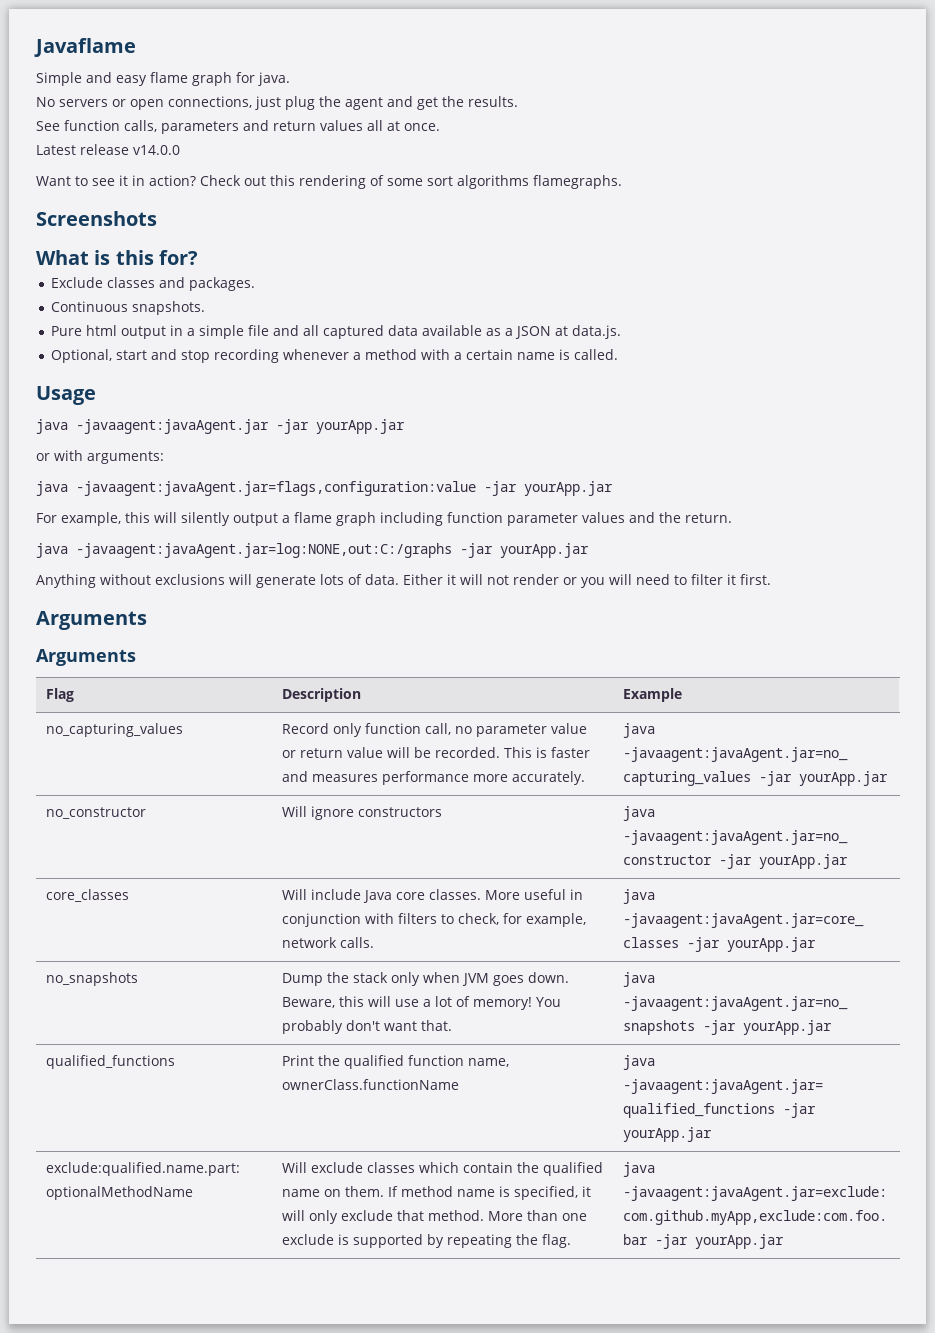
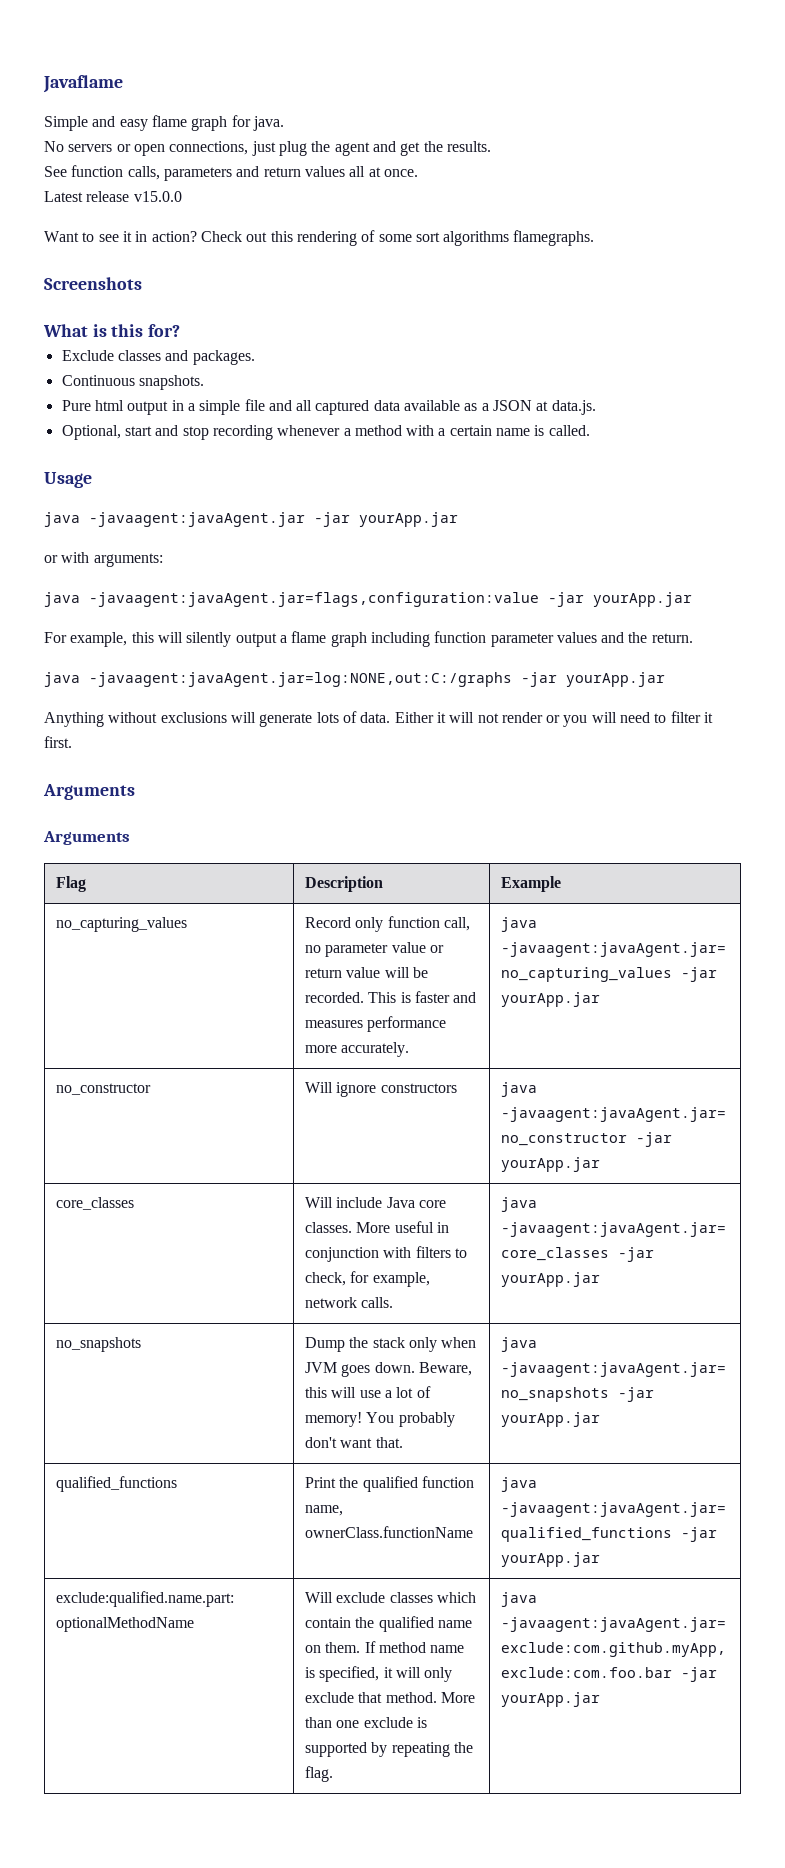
[133,145,180,155] v14.0.0 -> [133,191,182,202] v15.0.0

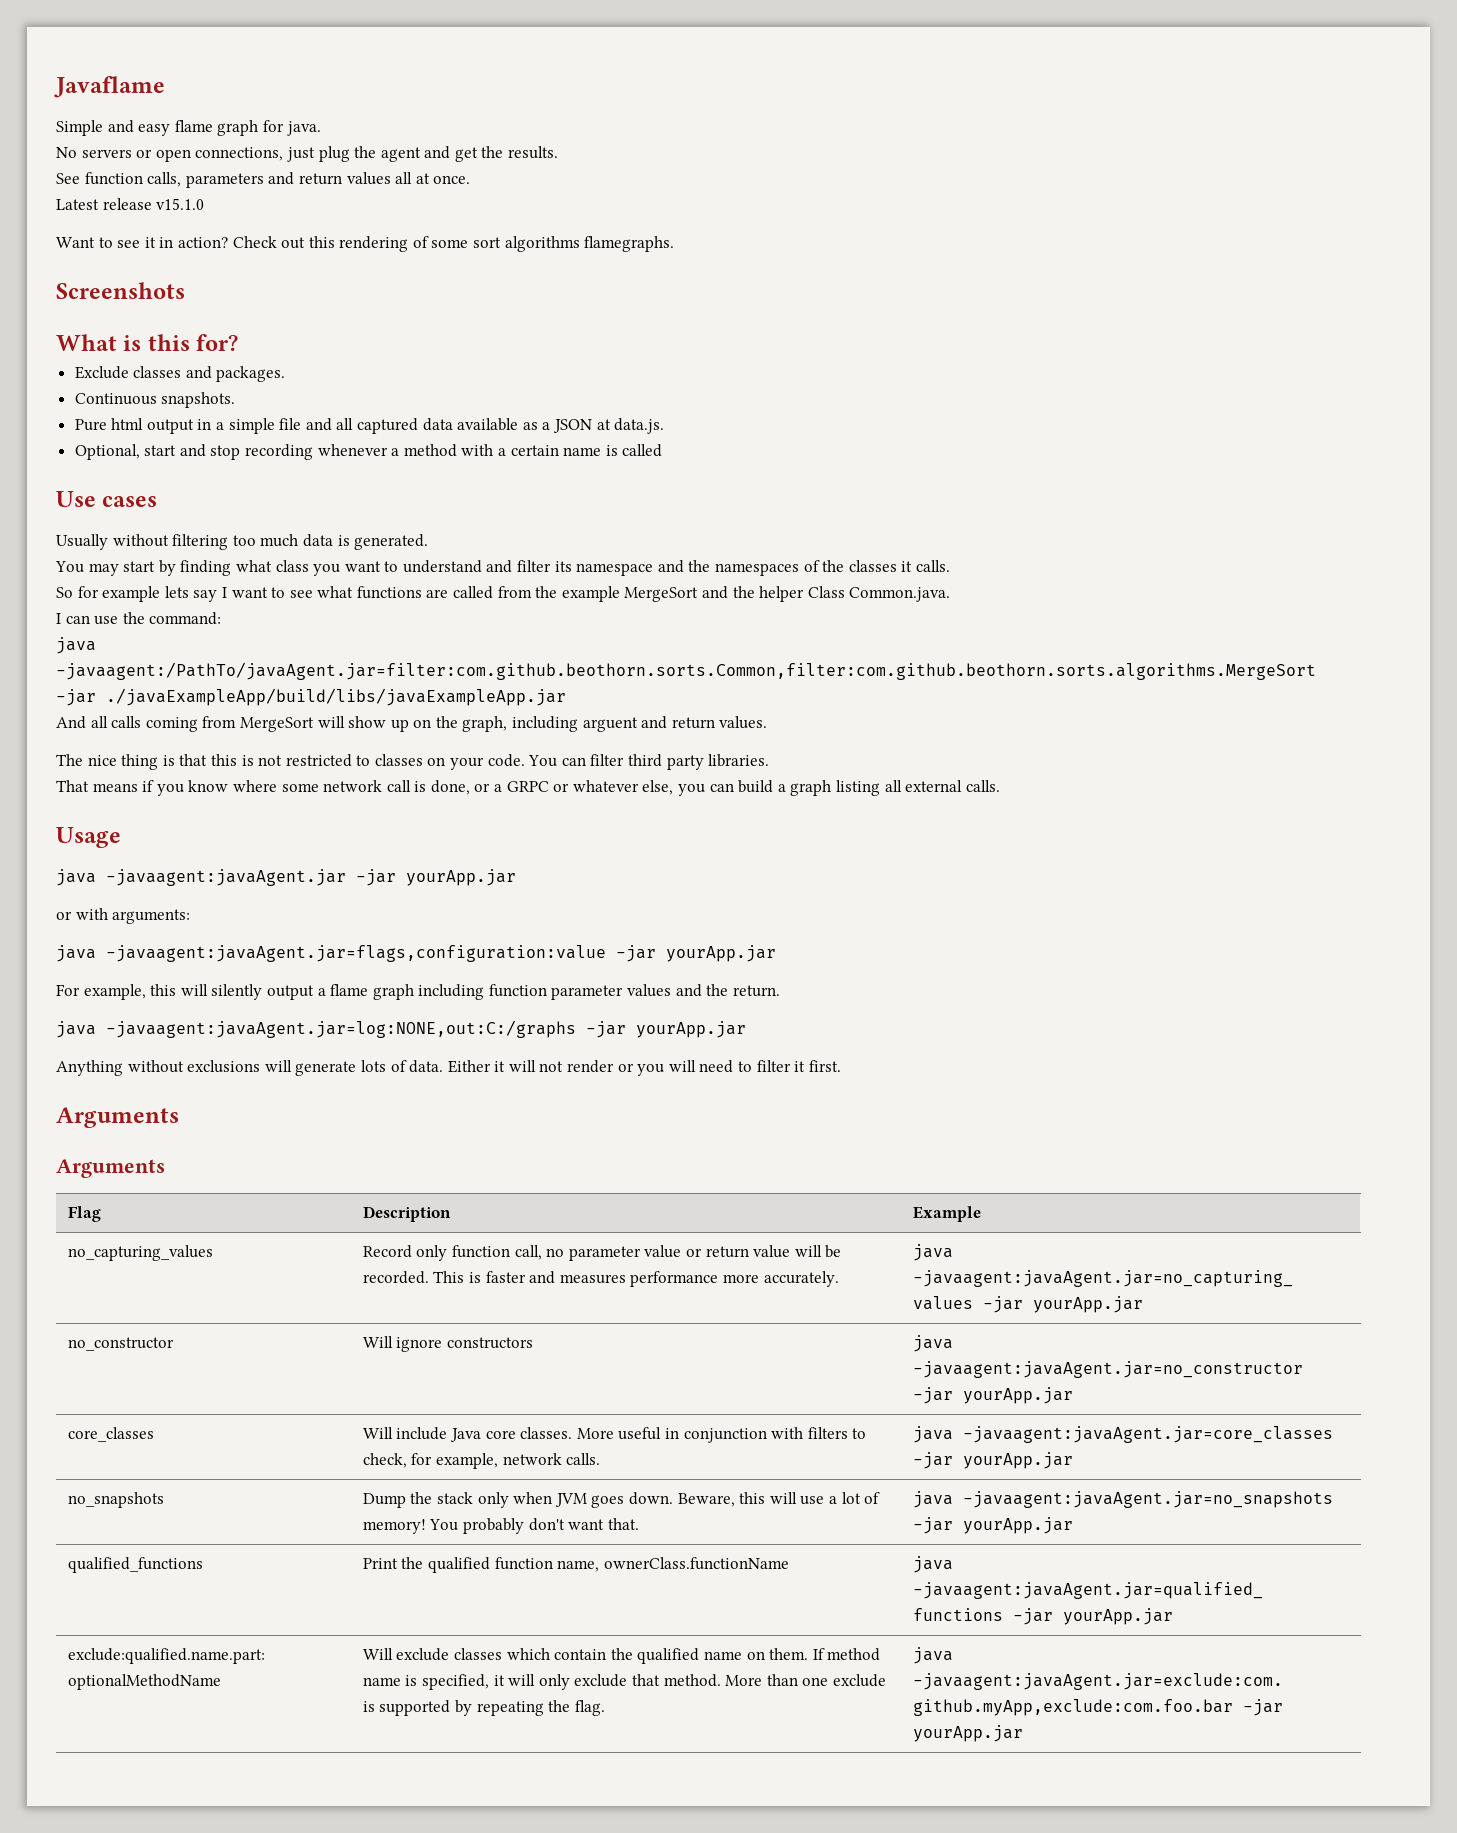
[133,191,182,202] v15.0.0 -> [156,198,205,210] v15.1.0
[548,425,590,436] called. -> [622,444,663,457] [56,491,158,507] [56,534,429,550] [55,560,950,576] [56,586,951,602] [56,612,222,625] [56,637,96,654] [56,662,1316,680] [56,688,566,706] [56,716,768,732] [56,754,770,770] [56,780,1000,796] called // Use cases // Usually without filtering too much data is generated. // You may start by finding what class you want to understand and filter its namespace and the namespaces of the classes it calls. // So for example lets say I want to see what functions are called from the example MergeSort and the helper Class Common.java. // I can use the command: // java -javaagent:/PathTo/javaAgent.jar=filter:com.github.beothorn.sorts.Common,filter:com.github.beothorn.sorts.algorithms.MergeSort -jar ./javaExampleApp/build/libs/javaExampleApp.jar // And all calls coming from MergeSort will show up on the graph, including arguent and return values. // The nice thing is that this is not restricted to classes on your code. You can filter third party libraries. // That means if you know where some network call is done, or a GRPC or whatever else, you can build a graph listing all external calls.

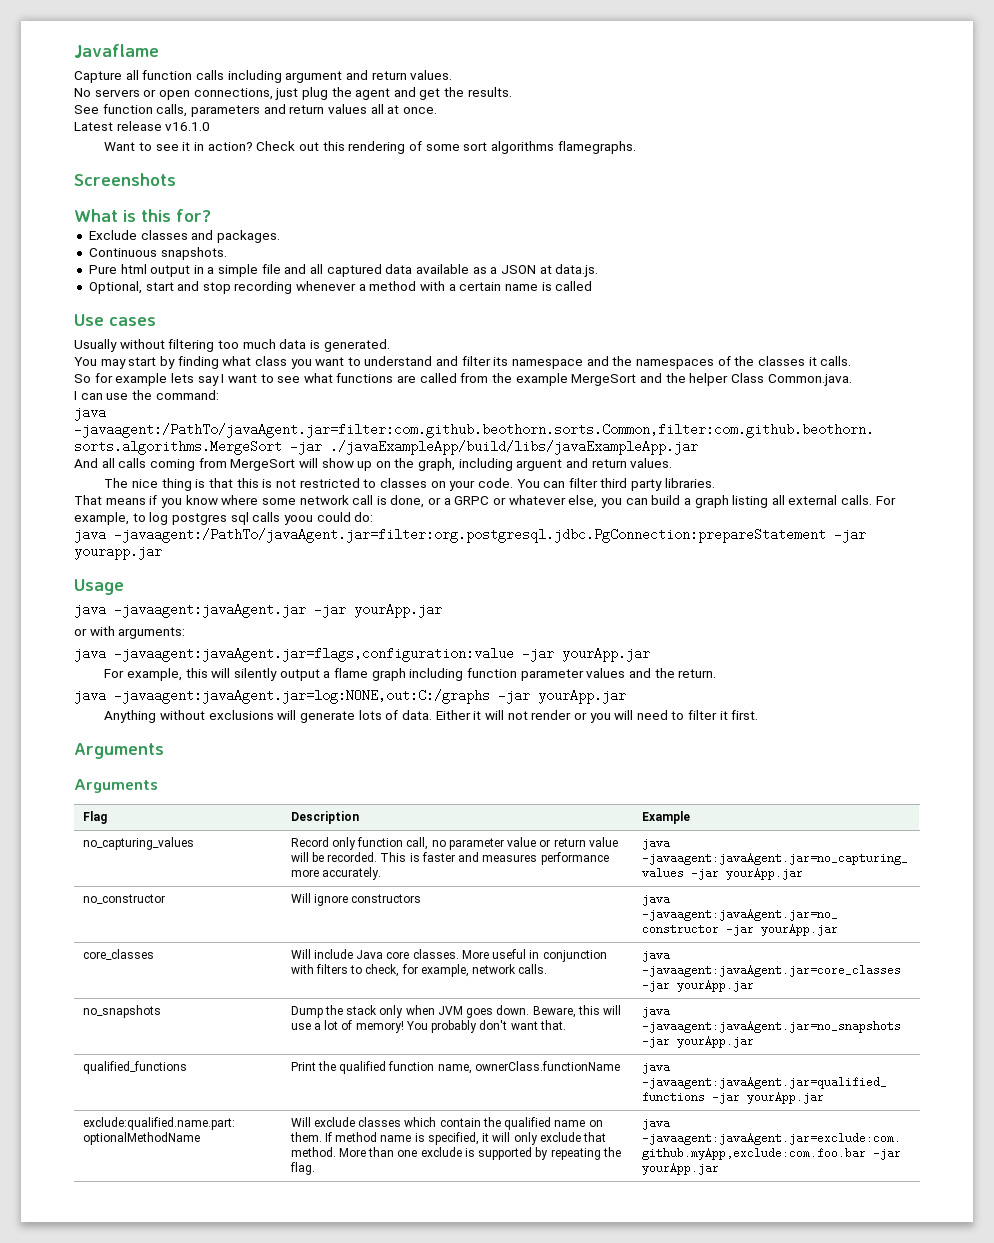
[56,120,321,136] Simple and easy flame graph for java. -> [74,70,453,83] Capture all function calls including argument and return values.
[156,198,205,210] v15.1.0 -> [165,122,211,131] v16.1.0
(1000, 786) none -> [875,496,896,505] [74,512,374,525] [74,528,866,543] [74,545,162,560] For example, to log postgres sql calls yoou could do: // java -javaagent:/PathTo/javaAgent.jar=filter:org.postgresql.jdbc.PgConnection:prepareStatement -jar yourapp.jar

